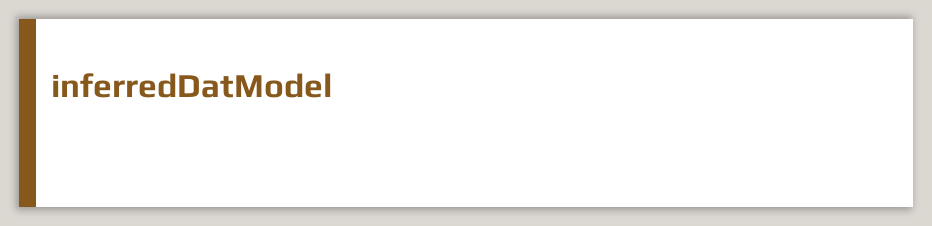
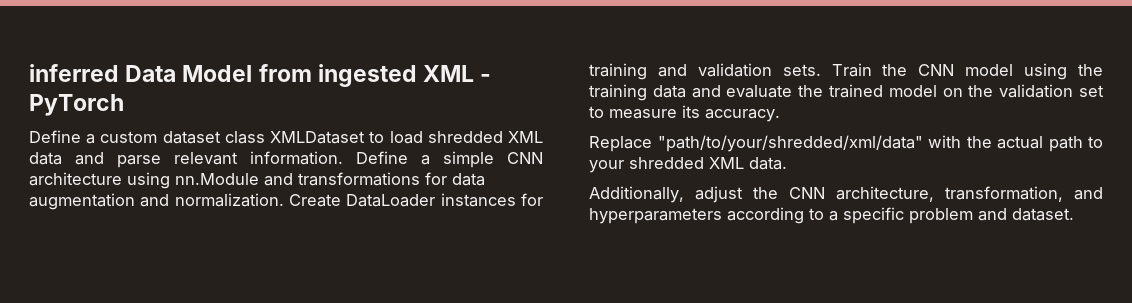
[51,73,332,98] inferredDatModel -> [29,64,492,87] [29,94,124,116] [29,130,543,144] [29,151,543,168] [29,172,485,189] [29,193,543,210] [589,63,1103,80] [589,84,1104,101] [589,105,780,122] [589,135,1103,152] [589,157,787,173] [589,186,1103,203] [589,207,1074,224] inferred Data Model from ingested XML - PyTorch // Define a custom dataset class XMLDataset to load shredded XML data and parse relevant information. Define a simple CNN architecture using nn.Module and transformations for data augmentation and normalization. Create DataLoader instances for training and validation sets. Train the CNN model using the training data and evaluate the trained model on the validation set to measure its accuracy. // Replace "path/to/your/shredded/xml/data" with the actual path to your shredded XML data. // Additionally, adjust the CNN architecture, transformation, and hyperparameters according to a specific problem and dataset.

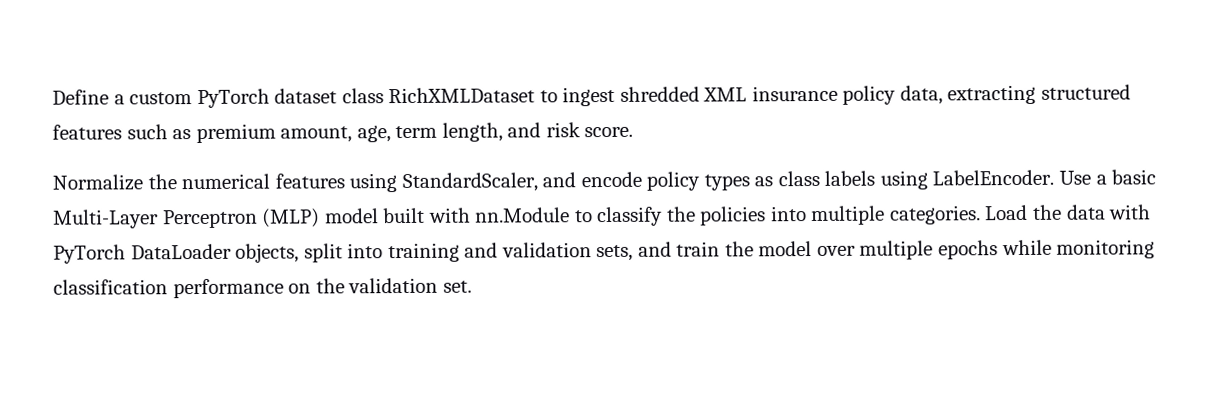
[29,64,492,87] [29,94,124,116] inferred Data Model from ingested XML - PyTorch // -> (52, 97) none
(158, 137) none -> [196,88,270,109] PyTorch
[270,131,543,144] [29,151,543,168] [29,172,485,189] [29,193,543,210] [589,63,1103,80] [589,84,1104,101] [589,105,780,122] [589,135,1103,152] [589,157,787,173] [589,186,1103,203] [589,207,1074,224] XMLDataset to load shredded XML data and parse relevant information. Define a simple CNN architecture using nn.Module and transformations for data augmentation and normalization. Create DataLoader instances for training and validation sets. Train the CNN model using the training data and evaluate the trained model on the validation set to measure its accuracy. // Replace "path/to/your/shredded/xml/data" with the actual path to your shredded XML data. // Additionally, adjust the CNN architecture, transformation, and hyperparameters according to a specific problem and dataset. -> [388,84,1132,107] [52,122,634,144] [52,169,1157,193] [53,204,1152,229] [53,239,1156,264] [53,277,472,299] RichXMLDataset to ingest shredded XML insurance policy data, extracting structured features such as premium amount, age, term length, and risk score. // Normalize the numerical features using StandardScaler, and encode policy types as class labels using LabelEncoder. Use a basic Multi-Layer Perceptron (MLP) model built with nn.Module to classify the policies into multiple categories. Load the data with PyTorch DataLoader objects, split into training and validation sets, and train the model over multiple epochs while monitoring classification performance on the validation set.

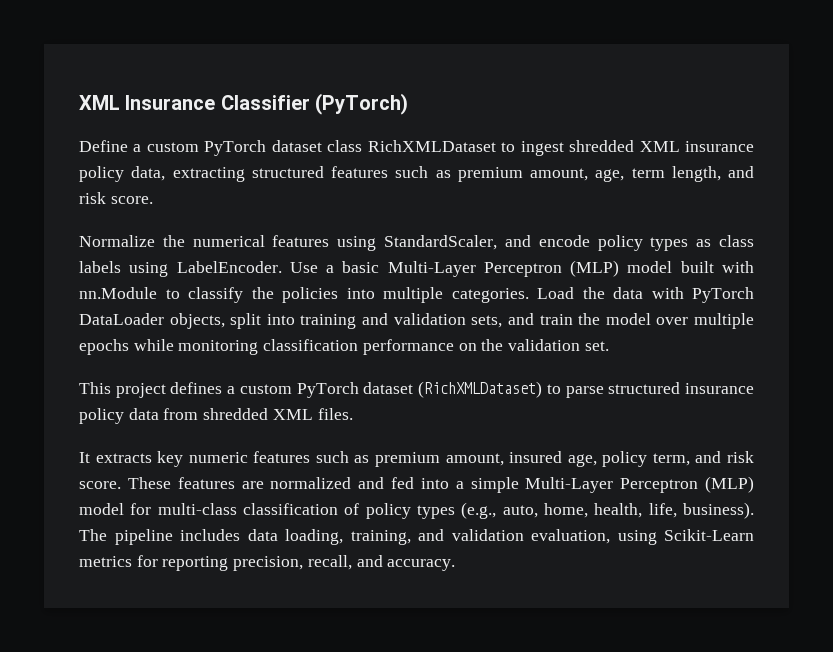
(52, 97) none -> [79,93,409,115] XML Insurance Classifier (PyTorch) //
(472, 286) none -> [79,381,755,398] [79,408,353,424] [79,451,754,467] [79,476,754,493] [79,502,754,519] [79,529,754,545] [79,555,456,571] // This project defines a custom PyTorch dataset (RichXMLDataset) to parse structured insurance policy data from shredded XML files. // It extracts key numeric features such as premium amount, insured age, policy term, and risk score. These features are normalized and fed into a simple Multi-Layer Perceptron (MLP) model for multi-class classification of policy types (e.g., auto, home, health, life, business). The pipeline includes data loading, training, and validation evaluation, using Scikit-Learn metrics for reporting precision, recall, and accuracy.

